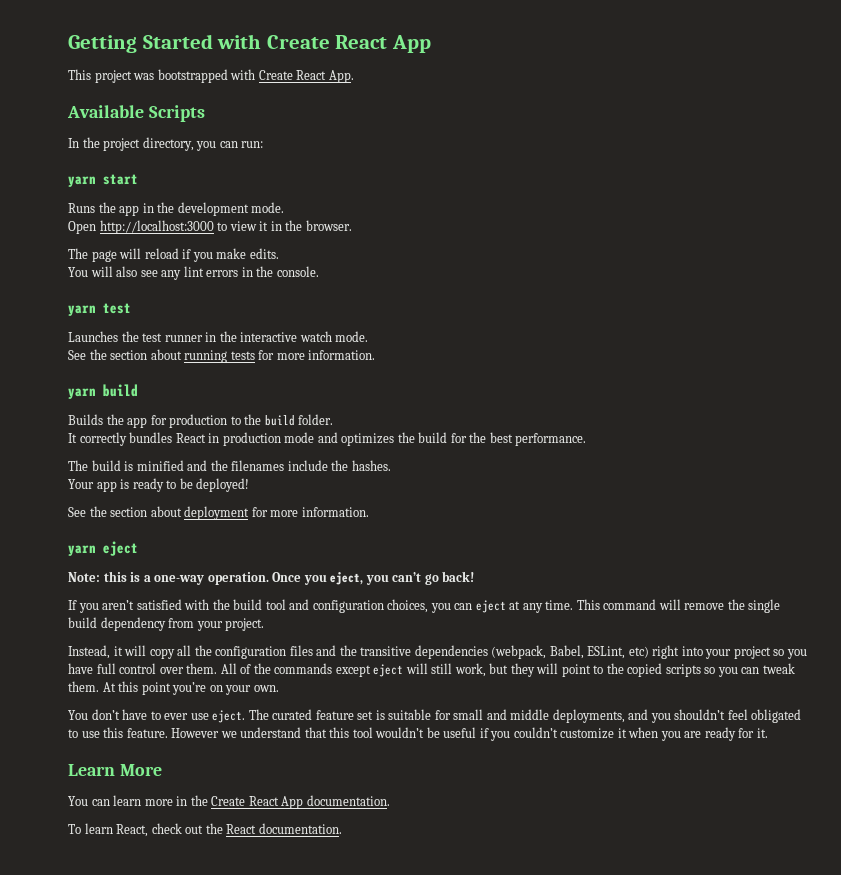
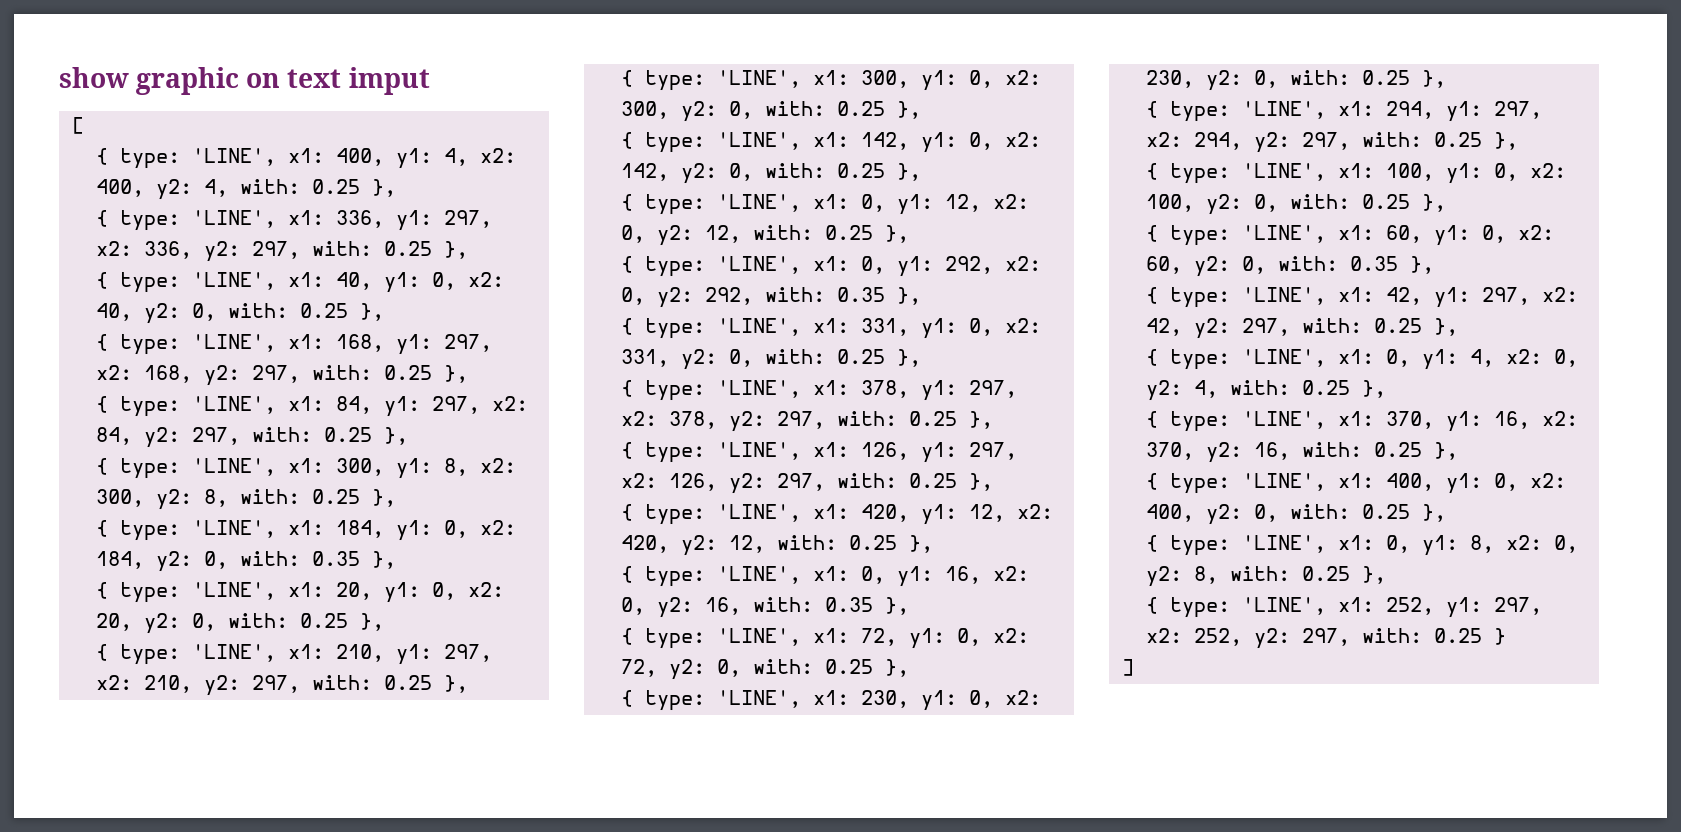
[68,34,431,53] [68,69,354,83] [67,105,205,122] [68,137,264,151] [68,174,138,187] [68,202,285,216] [68,220,352,234] [68,248,279,262] [68,266,319,280] [68,303,131,316] [68,331,369,342] [68,349,376,363] [68,384,138,399] [68,414,334,428] [68,432,587,446] [68,460,391,471] [68,478,250,492] [68,506,369,520] [68,541,138,556] [68,571,475,585] [68,599,781,613] [68,617,265,631] [68,645,807,659] [68,663,795,677] [68,681,279,695] [68,709,802,723] [68,727,768,741] [68,764,162,776] [68,795,390,809] [68,823,342,837] Getting Started with Create React App // This project was bootstrapped with Create React App. // Available Scripts // In the project directory, you can run: // yarn start // Runs the app in the development mode. // Open http://localhost:3000 to view it in the browser. // The page will reload if you make edits. // You will also see any lint errors in the console. // yarn test // Launches the test runner in the interactive watch mode. // See the section about running tests for more information. // yarn build // Builds the app for production to the build folder. // It correctly bundles React in production mode and optimizes the build for the best performance. // The build is minified and the filenames include the hashes. // Your app is ready to be deployed! // See the section about deployment for more information. // yarn eject // Note: this is a one-way operation. Once you eject, you can’t go back! // If you aren’t satisfied with the build tool and configuration choices, you can eject at any time. This command will remove the single build dependency from your project. // Instead, it will copy all the configuration files and the transitive dependencies (webpack, Babel, ESLint, etc) right into your project so you have full control over them. All of the commands except eject will still work, but they will point to the copied scripts so you can tweak them. At this point you’re on your own. // You don’t have to ever use eject. The curated feature set is suitable for small and middle deployments, and you shouldn’t feel obligated to use this feature. However we understand that this tool wouldn’t be useful if you couldn’t customize it when you are ready for it. // Learn More // You can learn more in the Create React App documentation. // To learn React, check out the React documentation. -> [59,67,430,95] [71,117,84,134] [95,148,516,169] [95,179,396,200] [95,210,492,231] [95,241,468,262] [95,272,504,293] [95,303,384,324] [95,334,492,355] [95,365,468,386] [95,396,528,417] [95,427,408,448] [95,458,516,479] [95,489,396,510] [95,520,516,541] [95,551,396,572] [95,582,504,603] [95,613,384,634] [95,644,492,665] [95,675,468,696] [620,70,1041,91] [620,101,921,122] [620,132,1041,153] [620,163,921,184] [620,194,1029,215] [620,225,909,246] [620,256,1041,277] [620,287,921,308] [620,318,1041,339] [620,349,921,370] [620,380,1017,401] [620,411,993,432] [620,442,1017,463] [620,473,993,494] [620,504,1053,525] [620,535,933,556] [620,566,1029,587] [620,597,909,618] [620,628,1029,649] [620,659,909,680] [620,690,1041,711] [1145,70,1446,91] [1145,101,1542,122] [1145,132,1518,153] [1145,163,1566,184] [1145,194,1446,215] [1145,225,1554,246] [1145,256,1434,277] [1145,287,1578,308] [1145,318,1458,339] [1145,349,1578,370] [1145,380,1386,401] [1145,411,1578,432] [1145,442,1458,463] [1145,473,1566,494] [1145,504,1446,525] [1145,535,1578,556] [1145,566,1386,587] [1145,597,1542,618] [1145,628,1506,649] [1121,659,1134,676] show graphic on text imput // [ // { type: 'LINE', x1: 400, y1: 4, x2: 400, y2: 4, with: 0.25 }, // { type: 'LINE', x1: 336, y1: 297, x2: 336, y2: 297, with: 0.25 }, // { type: 'LINE', x1: 40, y1: 0, x2: 40, y2: 0, with: 0.25 }, // { type: 'LINE', x1: 168, y1: 297, x2: 168, y2: 297, with: 0.25 }, // { type: 'LINE', x1: 84, y1: 297, x2: 84, y2: 297, with: 0.25 }, // { type: 'LINE', x1: 300, y1: 8, x2: 300, y2: 8, with: 0.25 }, // { type: 'LINE', x1: 184, y1: 0, x2: 184, y2: 0, with: 0.35 }, // { type: 'LINE', x1: 20, y1: 0, x2: 20, y2: 0, with: 0.25 }, // { type: 'LINE', x1: 210, y1: 297, x2: 210, y2: 297, with: 0.25 }, // { type: 'LINE', x1: 300, y1: 0, x2: 300, y2: 0, with: 0.25 }, // { type: 'LINE', x1: 142, y1: 0, x2: 142, y2: 0, with: 0.25 }, // { type: 'LINE', x1: 0, y1: 12, x2: 0, y2: 12, with: 0.25 }, // { type: 'LINE', x1: 0, y1: 292, x2: 0, y2: 292, with: 0.35 }, // { type: 'LINE', x1: 331, y1: 0, x2: 331, y2: 0, with: 0.25 }, // { type: 'LINE', x1: 378, y1: 297, x2: 378, y2: 297, with: 0.25 }, // { type: 'LINE', x1: 126, y1: 297, x2: 126, y2: 297, with: 0.25 }, // { type: 'LINE', x1: 420, y1: 12, x2: 420, y2: 12, with: 0.25 }, // { type: 'LINE', x1: 0, y1: 16, x2: 0, y2: 16, with: 0.35 }, // { type: 'LINE', x1: 72, y1: 0, x2: 72, y2: 0, with: 0.25 }, // { type: 'LINE', x1: 230, y1: 0, x2: 230, y2: 0, with: 0.25 }, // { type: 'LINE', x1: 294, y1: 297, x2: 294, y2: 297, with: 0.25 }, // { type: 'LINE', x1: 100, y1: 0, x2: 100, y2: 0, with: 0.25 }, // { type: 'LINE', x1: 60, y1: 0, x2: 60, y2: 0, with: 0.35 }, // { type: 'LINE', x1: 42, y1: 297, x2: 42, y2: 297, with: 0.25 }, // { type: 'LINE', x1: 0, y1: 4, x2: 0, y2: 4, with: 0.25 }, // { type: 'LINE', x1: 370, y1: 16, x2: 370, y2: 16, with: 0.25 }, // { type: 'LINE', x1: 400, y1: 0, x2: 400, y2: 0, with: 0.25 }, // { type: 'LINE', x1: 0, y1: 8, x2: 0, y2: 8, with: 0.25 }, // { type: 'LINE', x1: 252, y1: 297, x2: 252, y2: 297, with: 0.25 } // ]

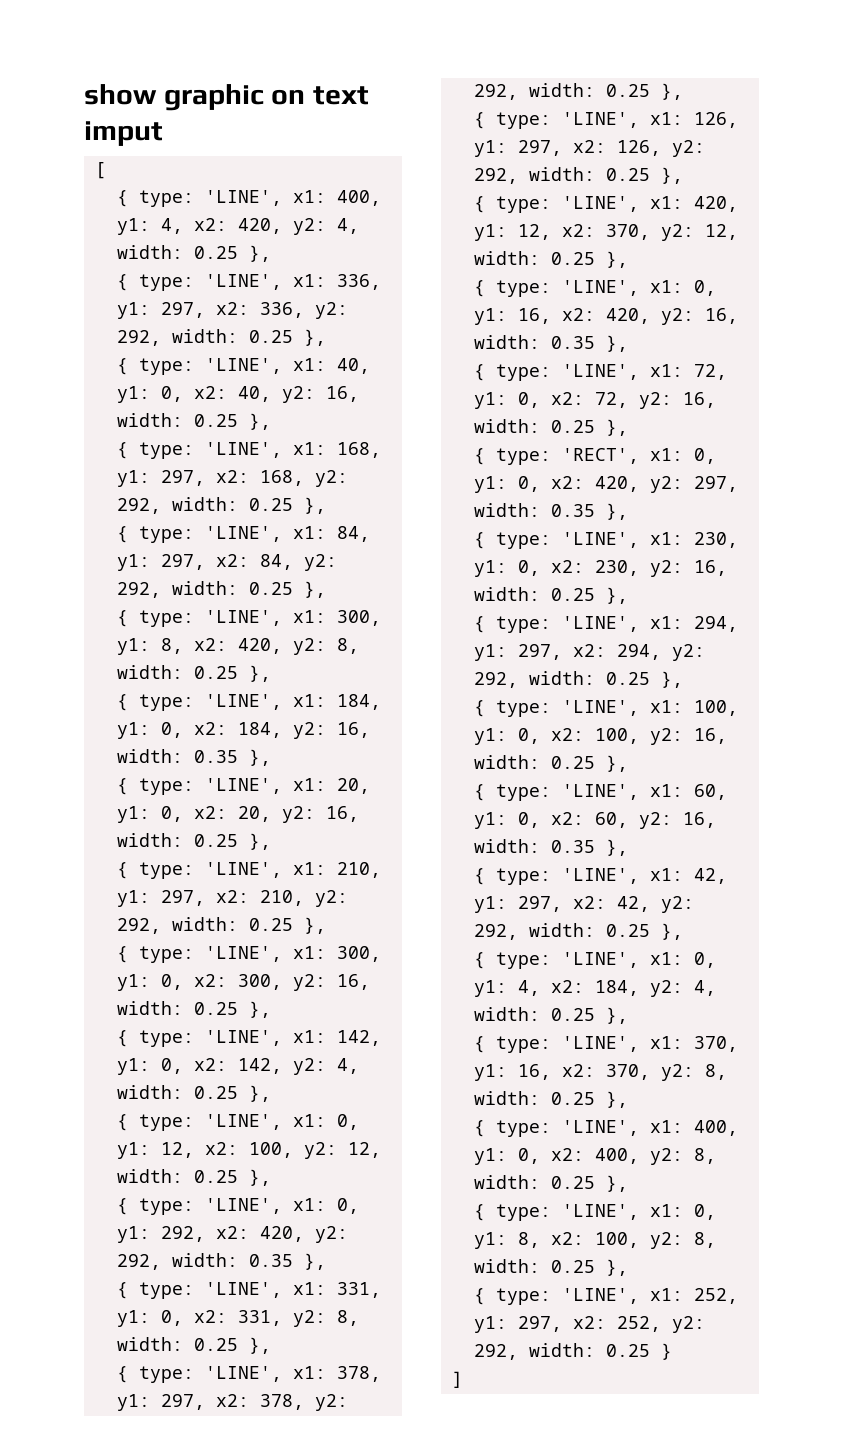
[95,179,300,200] 400, y2: 4, with: -> [237,218,359,235] [116,245,183,259] 420, y2: 4, width:
[251,241,372,259] 297, with: -> [116,329,238,346] 292, width:
[191,303,288,321] 0, with: -> [325,386,359,402] [116,413,183,427] 16, width:
[251,365,372,383] 297, with: -> [116,497,238,514] 292, width:
[191,427,312,445] 297, with: -> [116,581,238,598] 292, width:
[95,489,300,510] 300, y2: 8, with: -> [237,638,359,655] [116,665,183,679] 420, y2: 8, width:
[203,551,300,569] 0, with: -> [336,722,370,738] [116,749,183,763] 16, width:
[191,613,288,631] 0, with: -> [325,806,359,822] [116,833,183,847] 16, width:
[251,675,372,693] 297, with: -> [116,917,238,934] 292, width:
[728,101,825,119] 0, with: -> [336,974,370,990] [116,1001,183,1015] 16, width:
[728,163,825,181] 0, with: -> [336,1058,359,1074] [116,1085,183,1099] 4, width:
[620,225,813,246] 0, y2: 12, with: -> [248,1142,381,1159] [116,1169,183,1183] 100, y2: 12, width:
[620,287,825,308] 0, y2: 292, with: -> [259,1226,348,1243] [116,1253,238,1270] 420, y2: 292, width:
[728,349,825,367] 0, with: -> [336,1310,359,1326] [116,1337,183,1351] 8, width:
[776,411,897,429] 297, with: -> [473,83,595,100] 292, width:
[776,473,897,491] 297, with: -> [473,167,595,184] 292, width:
[620,535,837,556] 420, y2: 12, with: -> [605,224,738,241] [473,251,540,265] 370, y2: 12, width:
[620,597,813,618] 0, y2: 16, with: -> [605,308,738,325] [473,335,540,349] 420, y2: 16, width:
[716,659,873,677] 0, with: 0.25 -> [682,392,716,408] [473,419,628,436] [473,448,716,465] [473,476,738,493] [473,503,595,517] 16, width: 0.25 }, // { type: 'RECT', x1: 0, y1: 0, x2: 420, y2: 297, width: 0.35
[1253,70,1350,88] 0, with: -> [693,560,727,576] [473,587,540,601] 16, width:
[1301,132,1422,150] 297, with: -> [473,671,595,688] 292, width:
[1253,194,1350,212] 0, with: -> [693,728,727,744] [473,755,540,769] 16, width:
[1241,256,1338,274] 0, with: -> [682,812,716,828] [473,839,540,853] 16, width:
[1241,318,1362,336] 297, with: -> [473,923,595,940] 292, width:
[1553,349,1578,367] [1145,380,1290,401] 0, y2: 4, with: -> [594,980,716,997] [473,1007,540,1021] 184, y2: 4, width:
[1253,442,1362,460] 16, with: -> [704,1064,727,1080] [473,1091,540,1105] 8, width:
[1253,504,1350,522] 0, with: -> [693,1148,716,1164] [473,1175,540,1189] 8, width:
[1553,535,1578,553] [1145,566,1290,587] 0, y2: 8, with: -> [594,1232,716,1249] [473,1259,540,1273] 100, y2: 8, width:
[1301,628,1422,646] 297, with: -> [473,1343,595,1360] 292, width:

